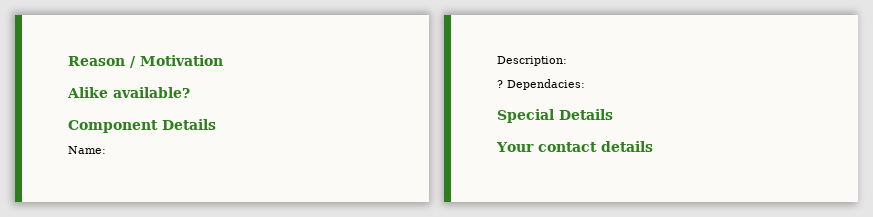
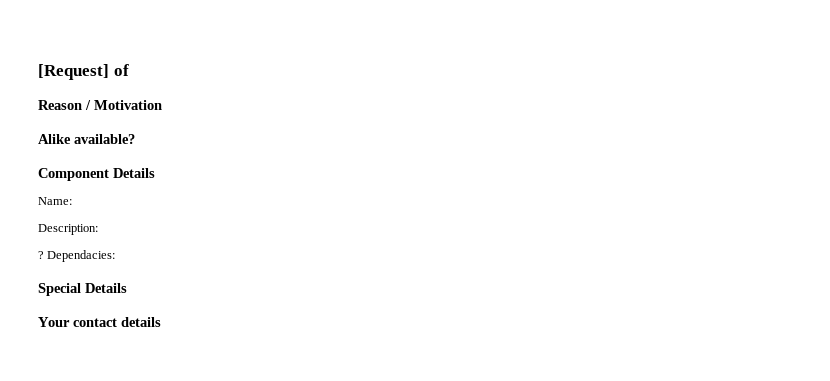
(68, 61) none -> [38,64,129,80] [Request] of //

